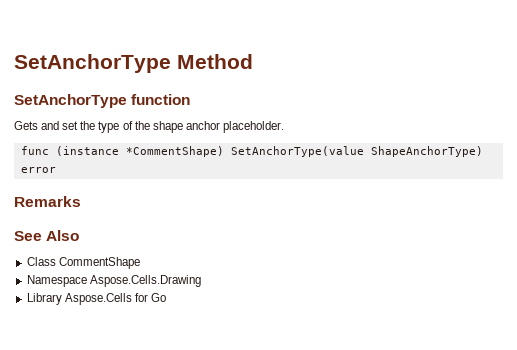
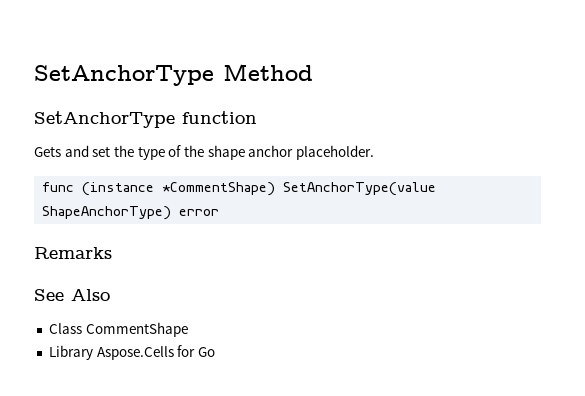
[26,275,201,287] // Namespace Aspose.Cells.Drawing -> (188, 329) none

